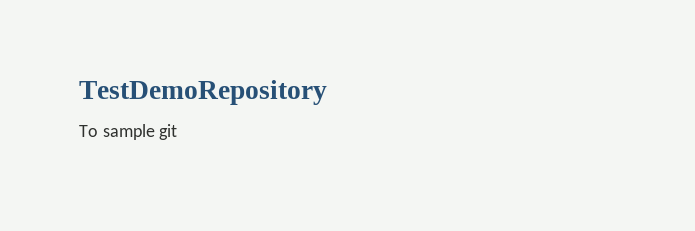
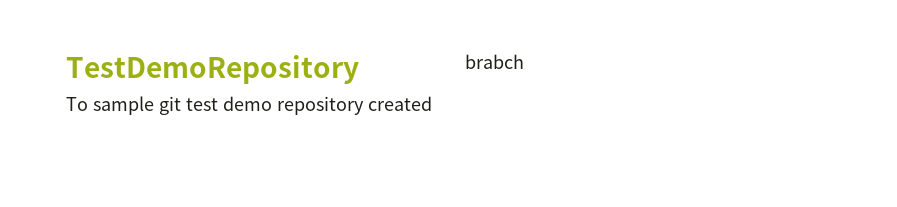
(178, 132) none -> [186,96,432,115] [465,54,524,69] test demo repository created brabch

